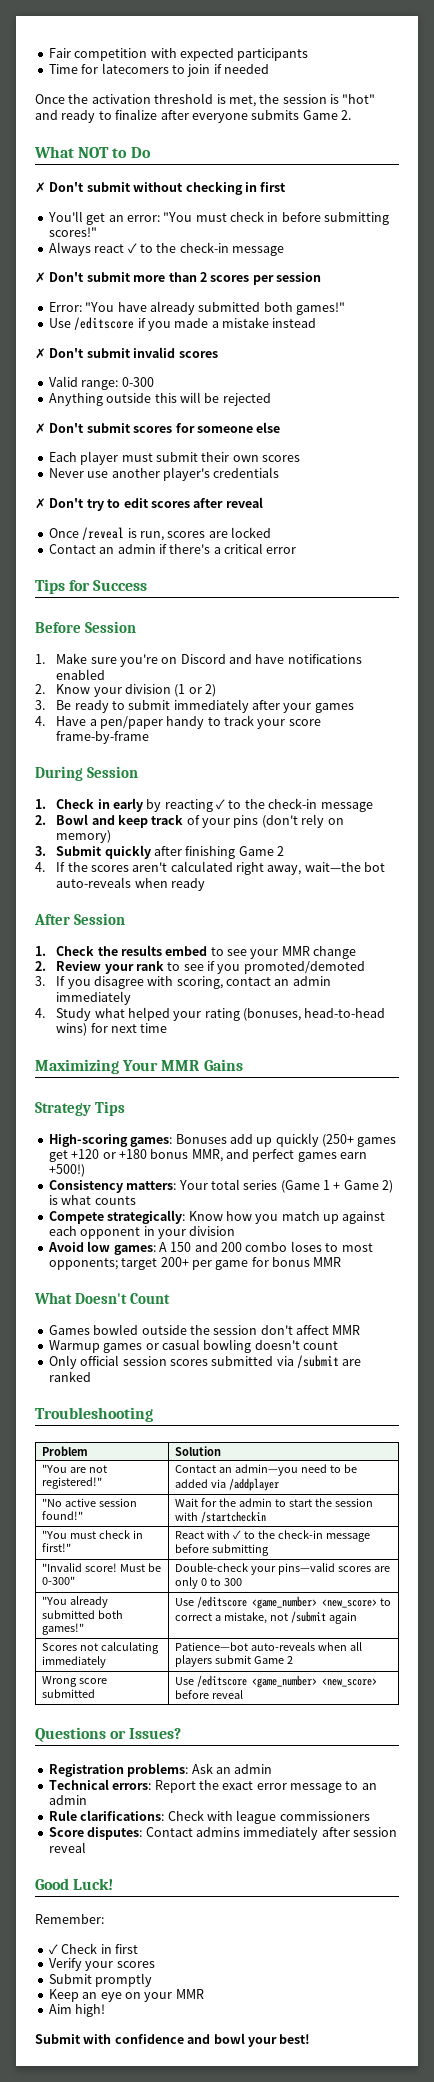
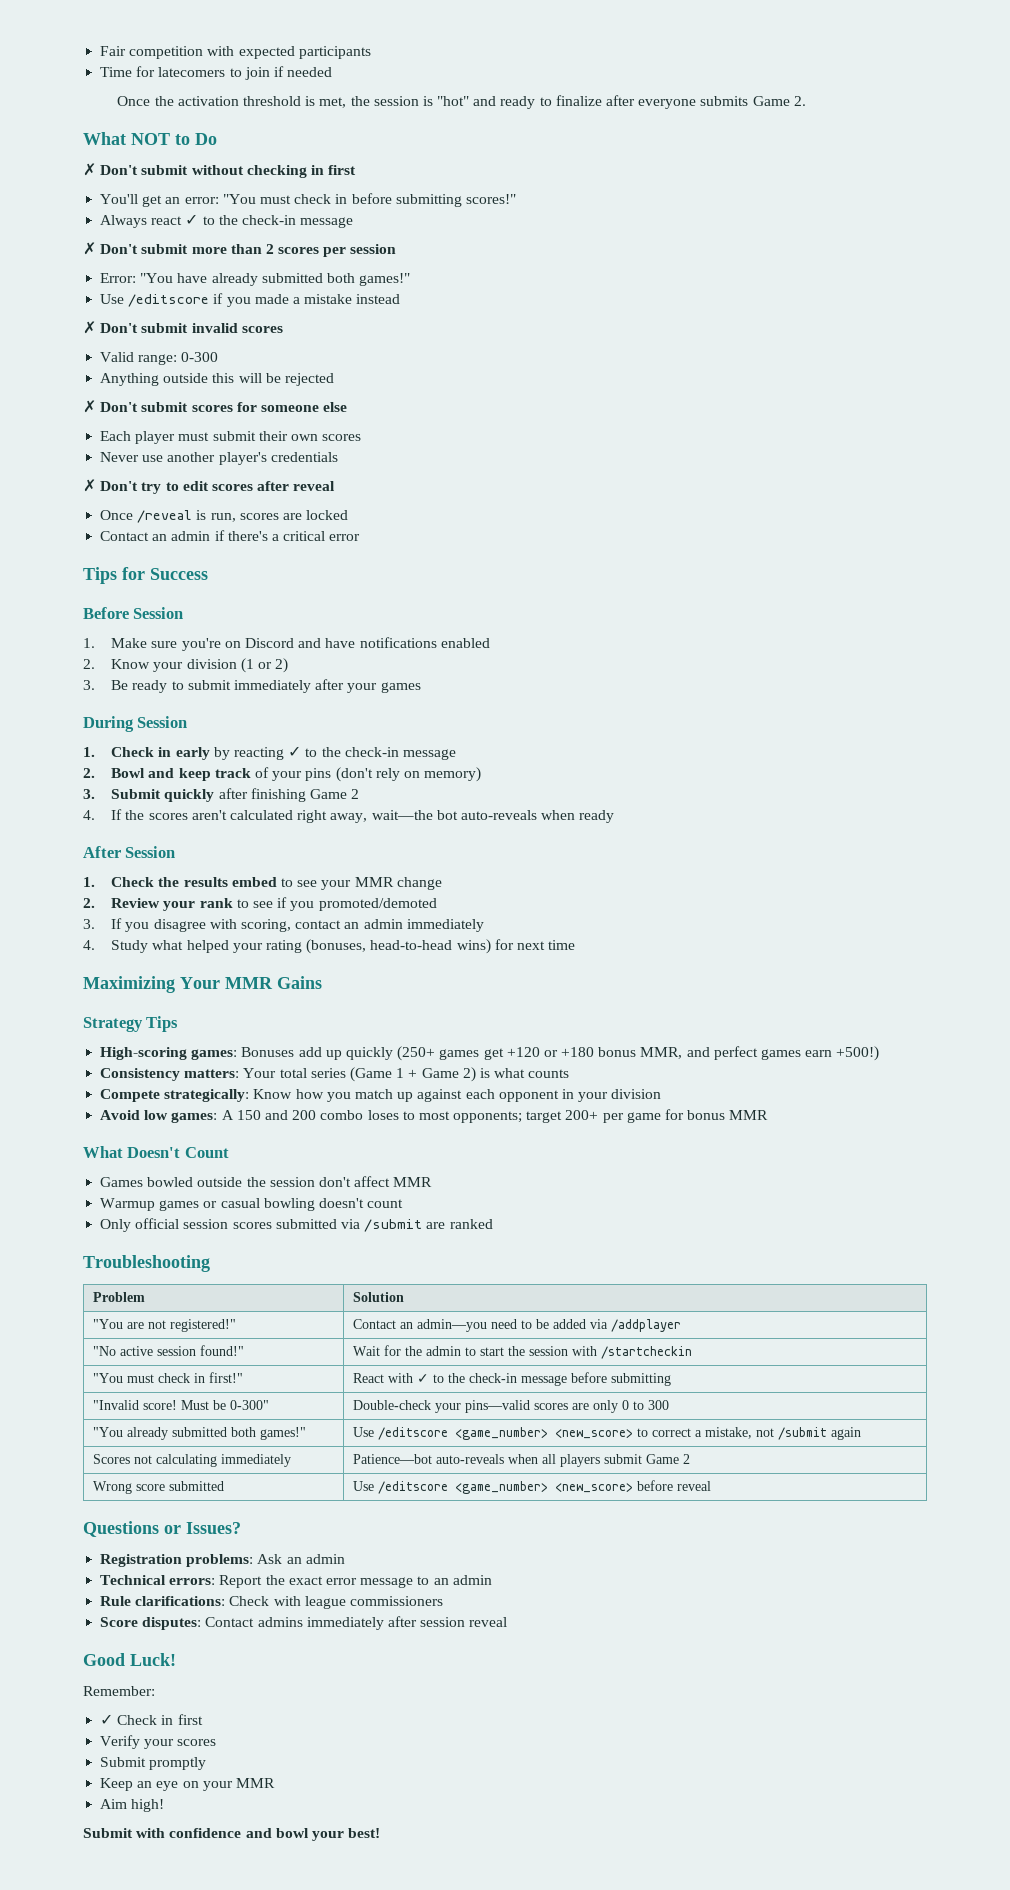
[35,715,321,729] [56,731,150,744] // 4. Have a pen/paper handy to track your score frame-by-frame -> (421, 687) none

